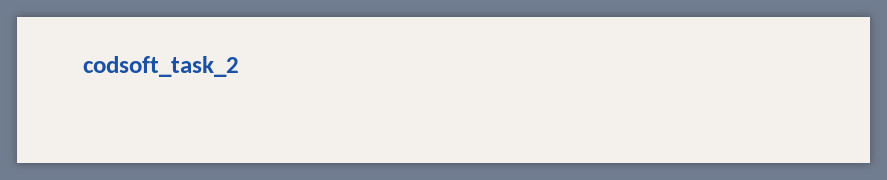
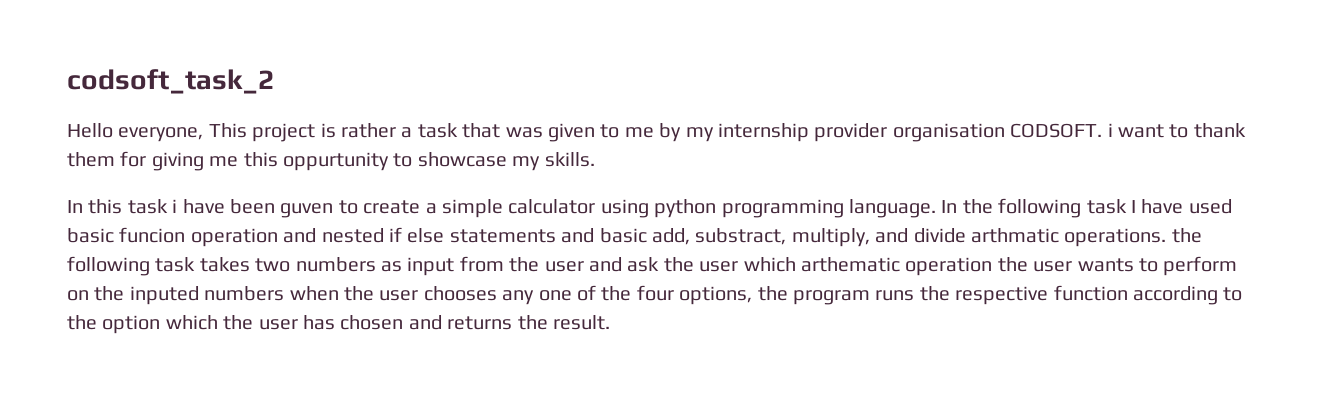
(239, 66) none -> [67,123,1246,142] [67,151,595,171] [67,198,1232,218] [67,227,1202,247] [67,256,1238,276] [67,285,1243,305] [67,315,610,334] // Hello everyone, This project is rather a task that was given to me by my internship provider organisation CODSOFT. i want to thank them for giving me this oppurtunity to showcase my skills. // In this task i have been guven to create a simple calculator using python programming language. In the following task I have used basic funcion operation and nested if else statements and basic add, substract, multiply, and divide arthmatic operations. the following task takes two numbers as input from the user and ask the user which arthematic operation the user wants to perform on the inputed numbers when the user chooses any one of the four options, the program runs the respective function according to the option which the user has chosen and returns the result.

